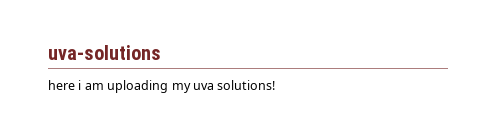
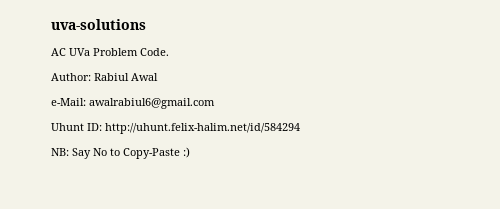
[48,80,276,93] here i am uploading my uva solutions! -> [51,48,169,56] [51,73,158,81] [51,98,215,109] [51,123,300,134] [51,147,190,159] AC UVa Problem Code. // Author: Rabiul Awal // e-Mail: awalrabiul6@gmail.com // Uhunt ID: http://uhunt.felix-halim.net/id/584294 // NB: Say No to Copy-Paste :)

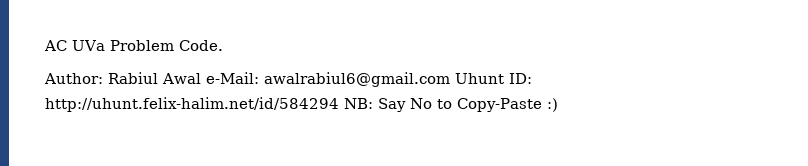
[51,19,146,30] uva-solutions // -> (44, 45) none
(158, 77) // -> (201, 78) none
(215, 103) // -> (450, 79) none
(300, 128) // -> (339, 104) none

